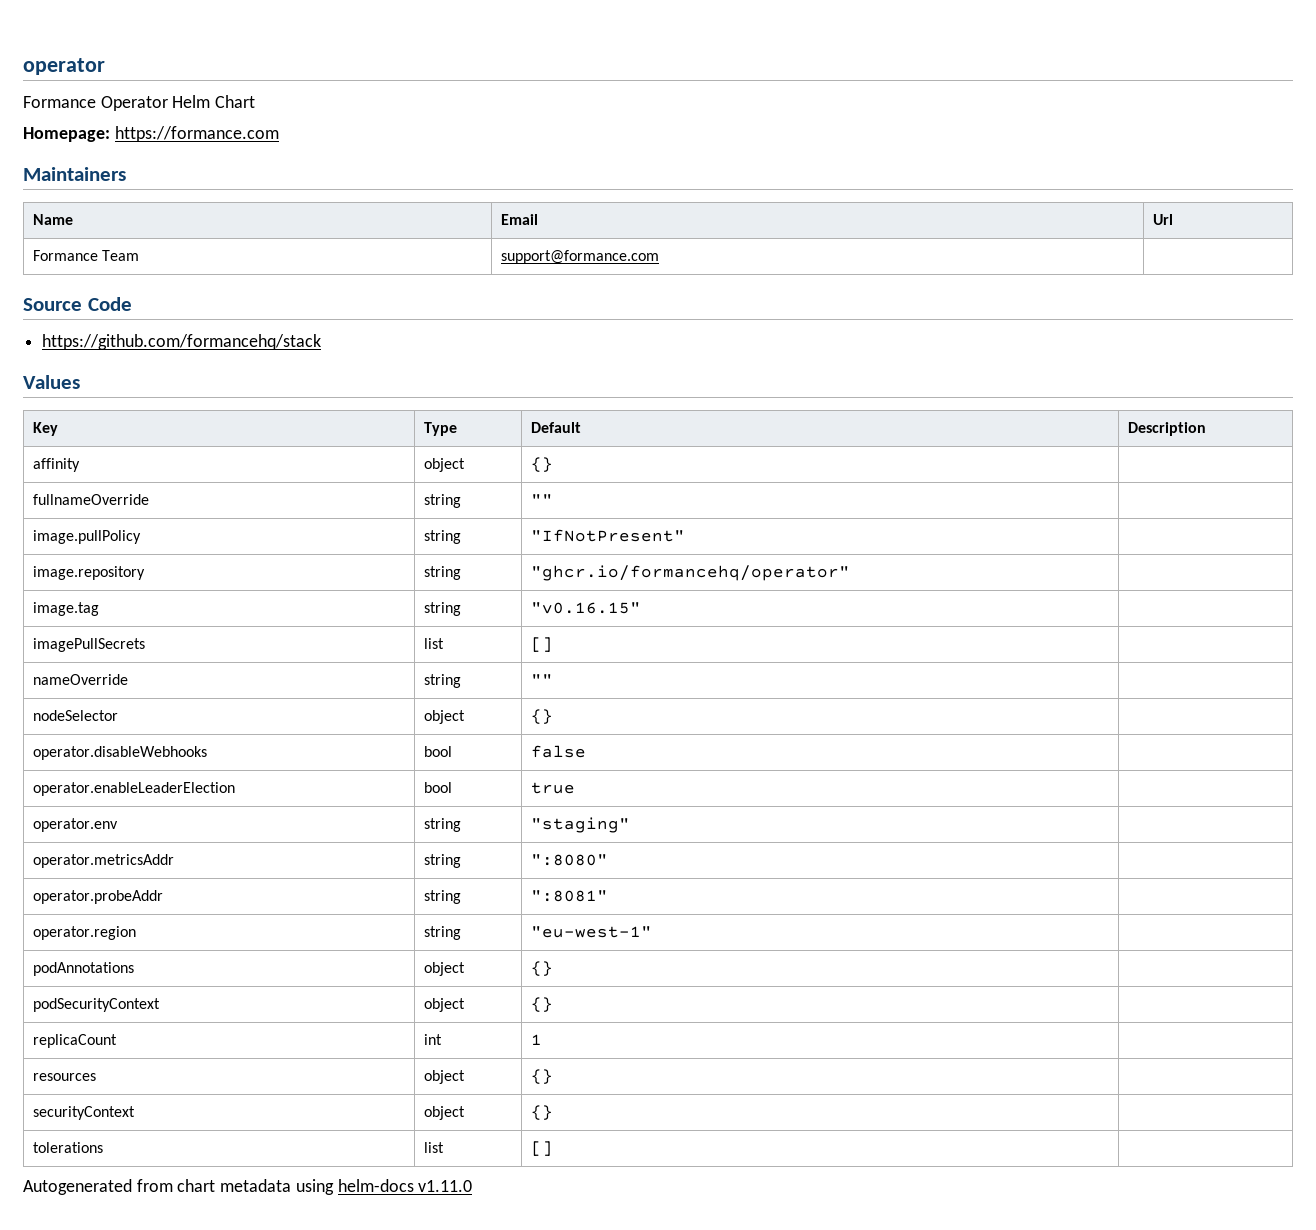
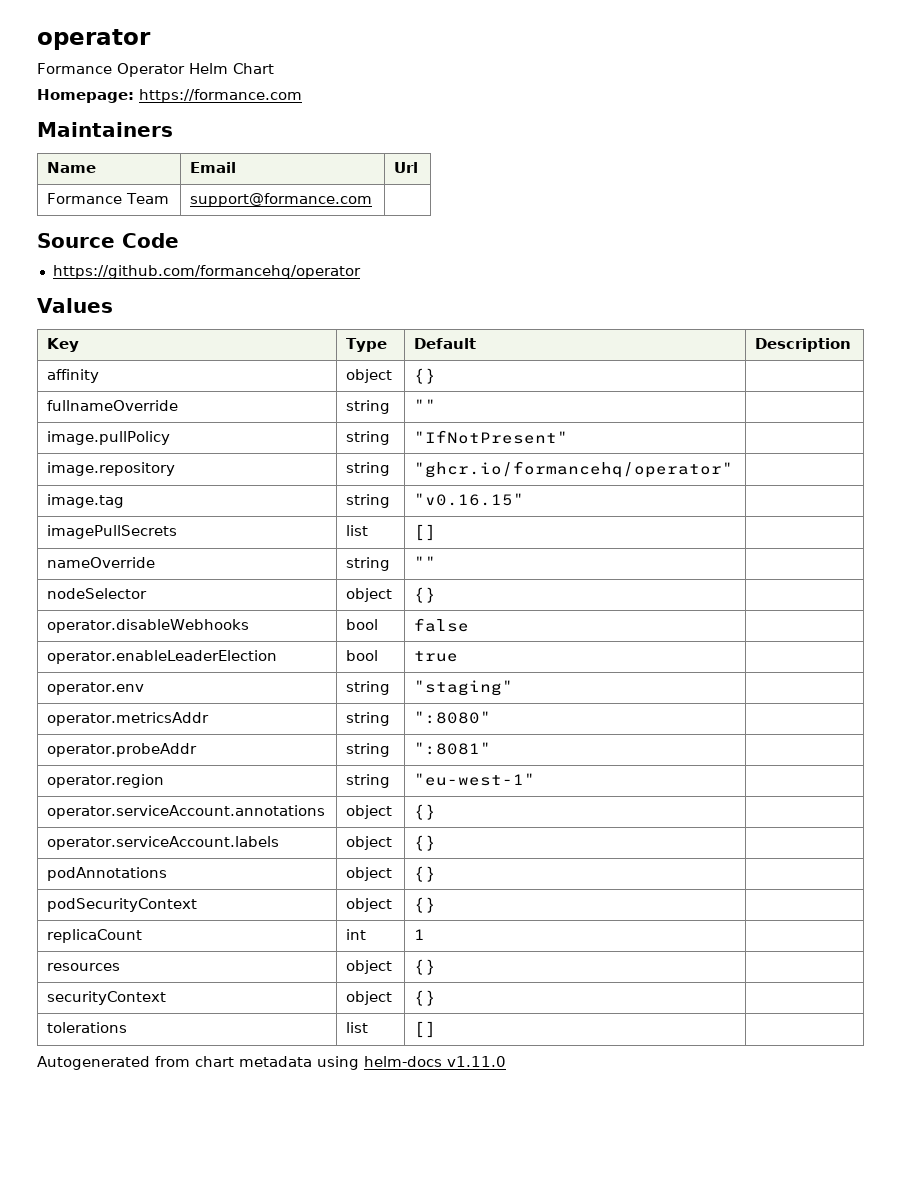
[42,334,322,350] https://github.com/formancehq/stack -> [52,265,361,279] https://github.com/formancehq/operator
(652, 932) none -> [47,805,326,819] [346,805,393,819] [414,804,437,820] [47,836,280,850] [346,836,393,850] [414,835,437,851] // operator.serviceAccount.annotations | object | {} | // operator.serviceAccount.labels | object | {} |

